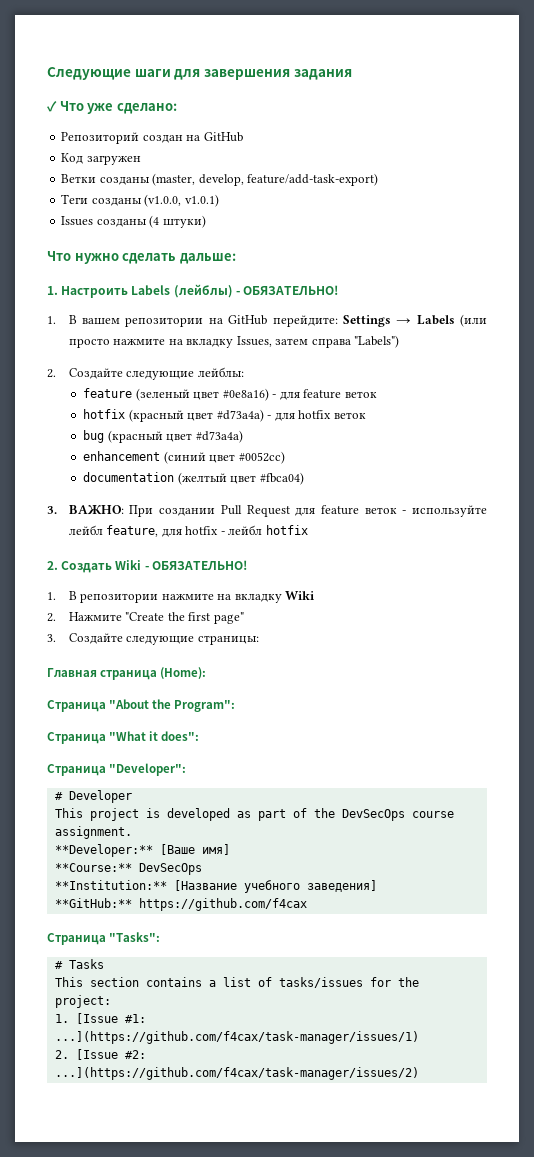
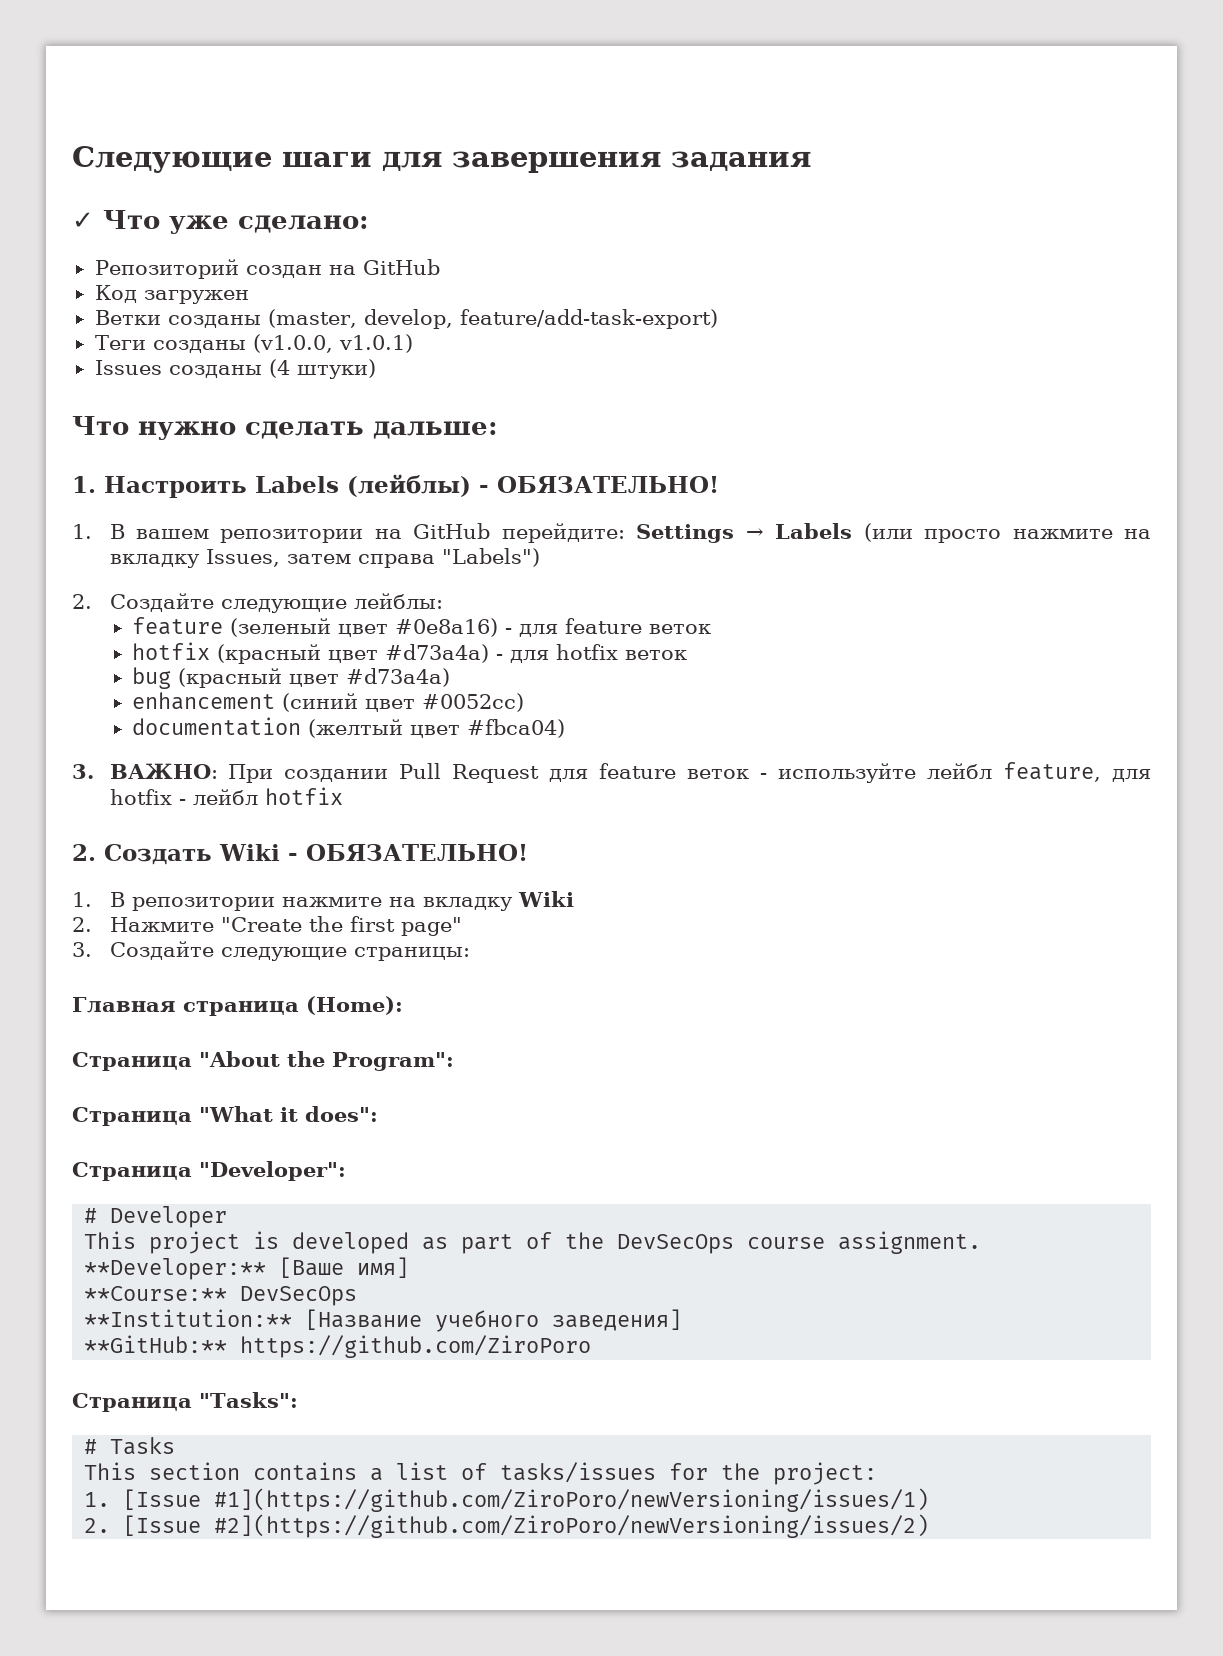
[138,898,307,911] https://github.com/f4cax -> [240,1335,592,1358] https://github.com/ZiroPoro
[124,1014,146,1023] [54,1031,419,1044] #1: ...](https://github.com/f4cax/task-manager/issues/1) -> [214,1488,930,1512] #1](https://github.com/ZiroPoro/newVersioning/issues/1)
[124,1050,146,1059] [54,1067,419,1080] #2: ...](https://github.com/f4cax/task-manager/issues/2) -> [214,1514,930,1538] #2](https://github.com/ZiroPoro/newVersioning/issues/2)

